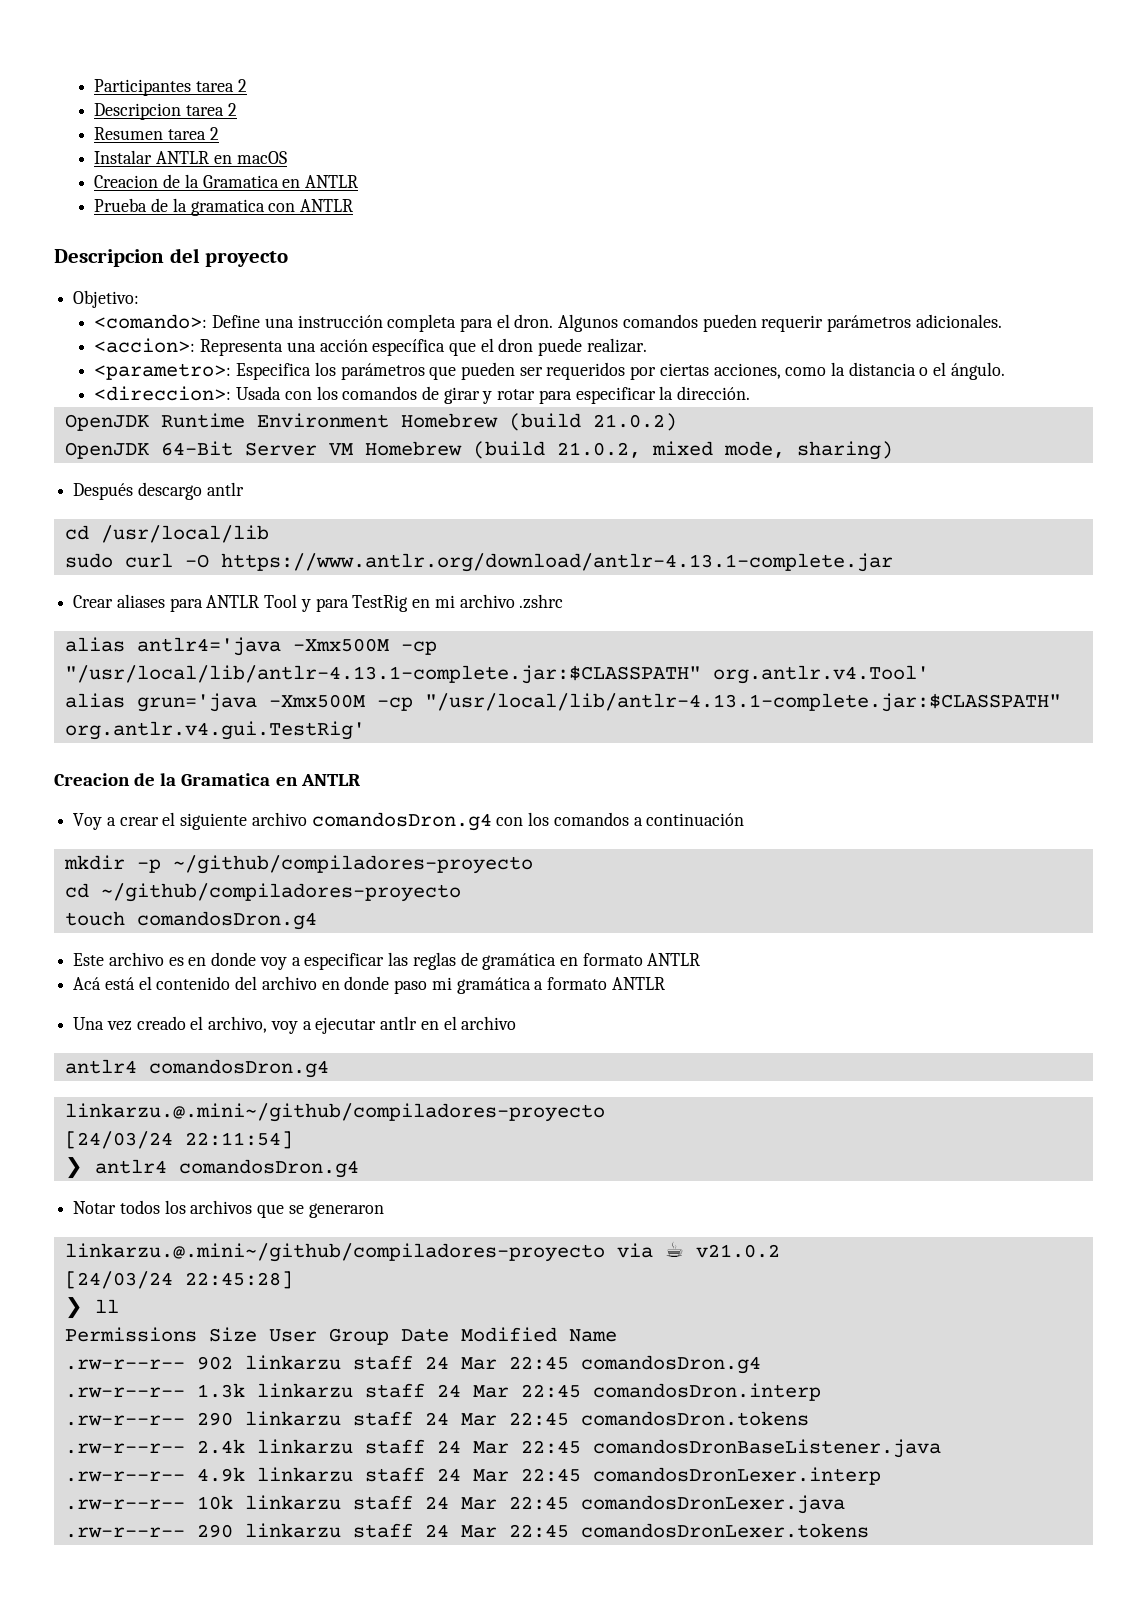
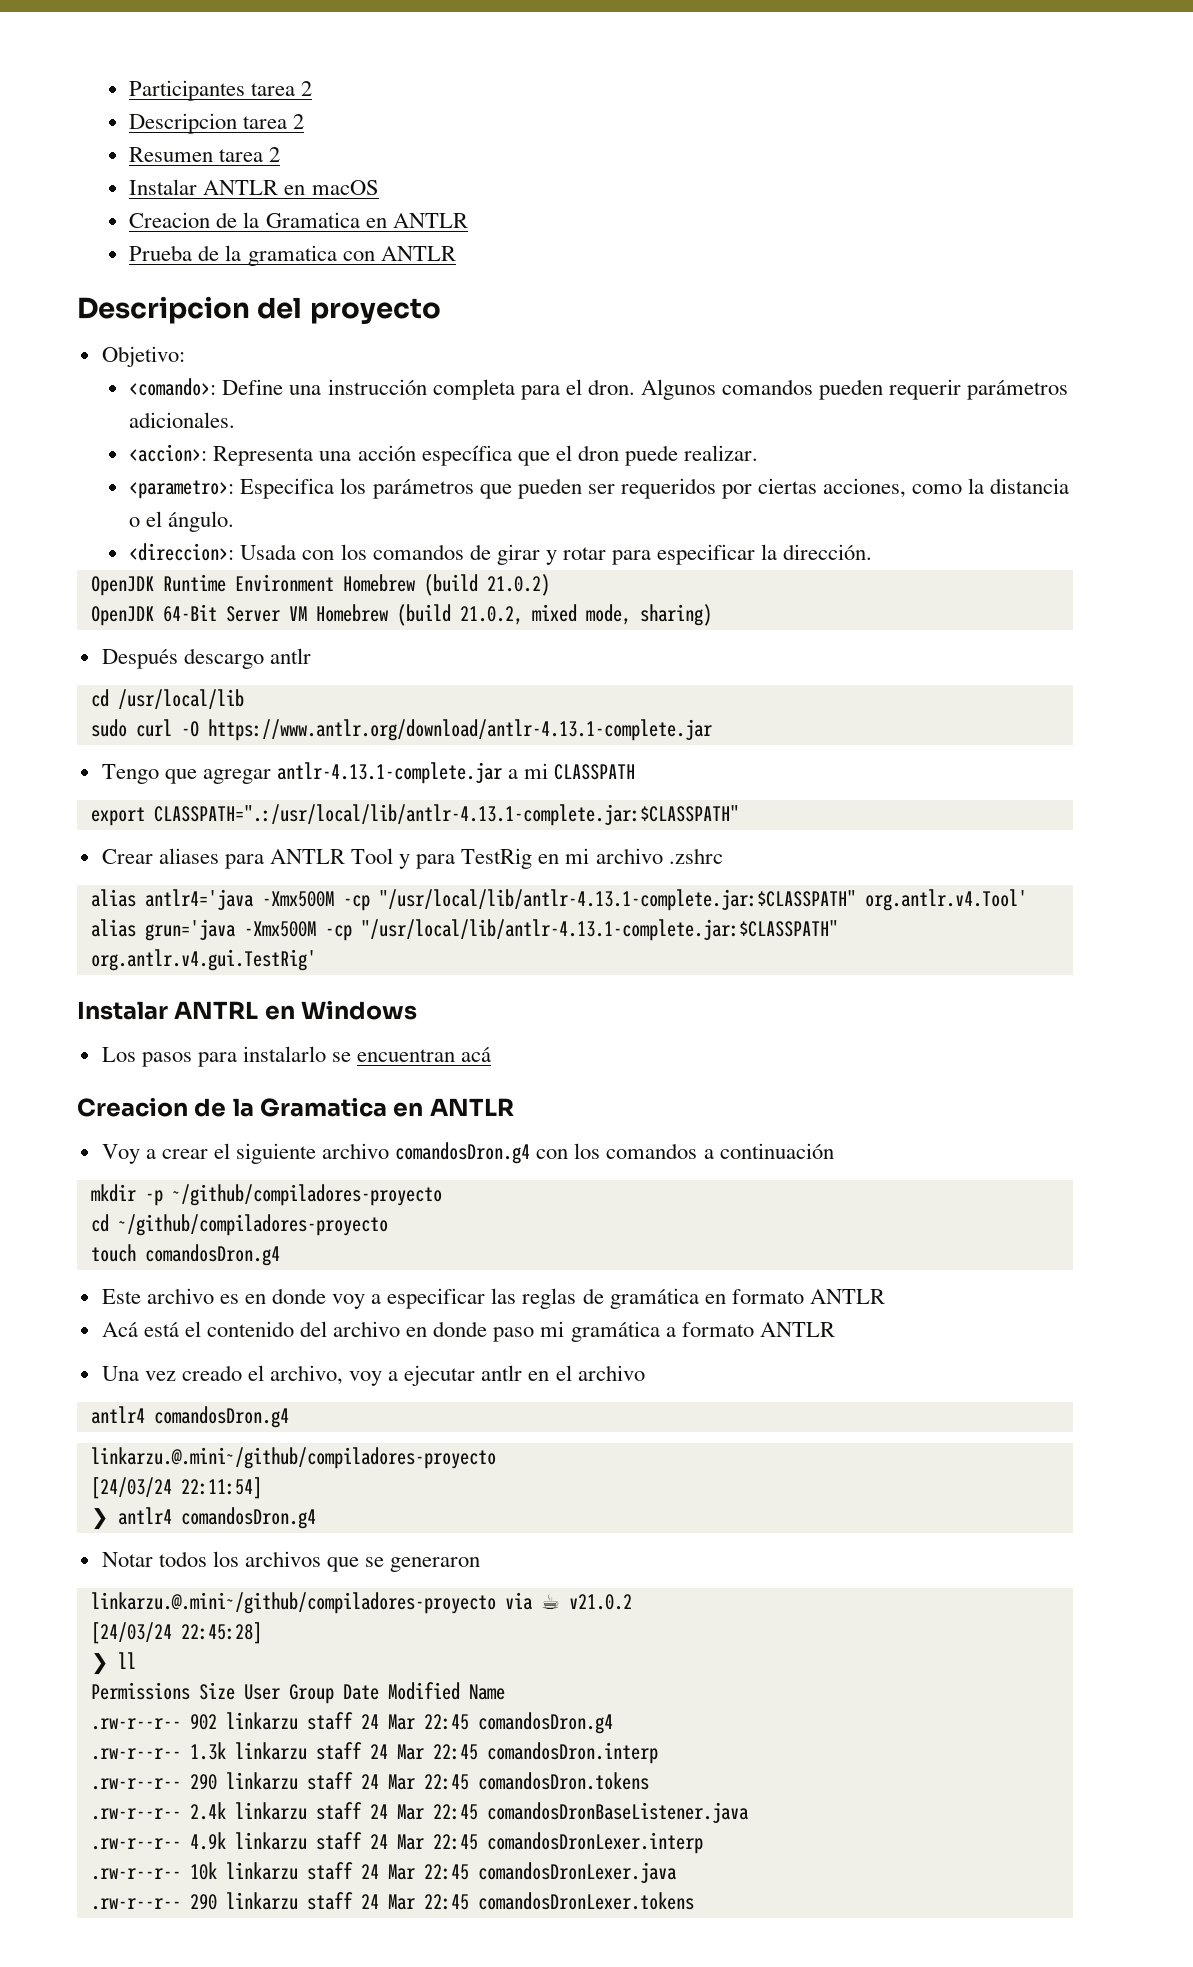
(893, 562) none -> [101,762,636,784] [90,804,739,826] // Tengo que agregar antlr-4.13.1-complete.jar a mi CLASSPATH // export CLASSPATH=".:/usr/local/lib/antlr-4.13.1-complete.jar:$CLASSPATH"
(365, 730) none -> [77,1000,418,1020] [101,1046,492,1067] // Instalar ANTRL en Windows // Los pasos para instalarlo se encuentran acá

